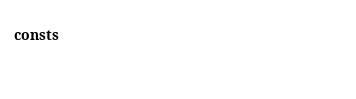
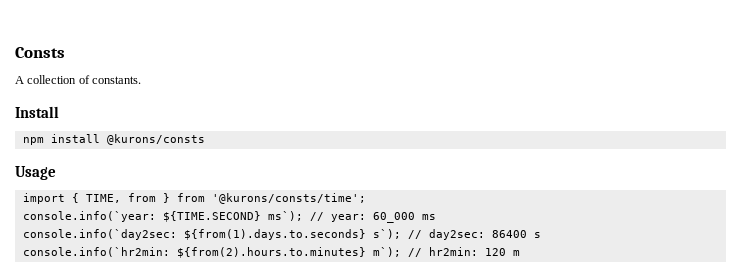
[14,30,59,40] consts -> [15,47,65,58] [15,75,142,84] [15,106,59,118] [22,134,205,145] [15,166,56,180] [22,193,366,204] [22,211,436,223] [22,229,541,240] [22,247,520,258] Consts // A collection of constants. // Install // npm install @kurons/consts // Usage // import { TIME, from } from '@kurons/consts/time'; // console.info(`year: ${TIME.SECOND} ms`); // year: 60_000 ms // console.info(`day2sec: ${from(1).days.to.seconds} s`); // day2sec: 86400 s // console.info(`hr2min: ${from(2).hours.to.minutes} m`); // hr2min: 120 m

